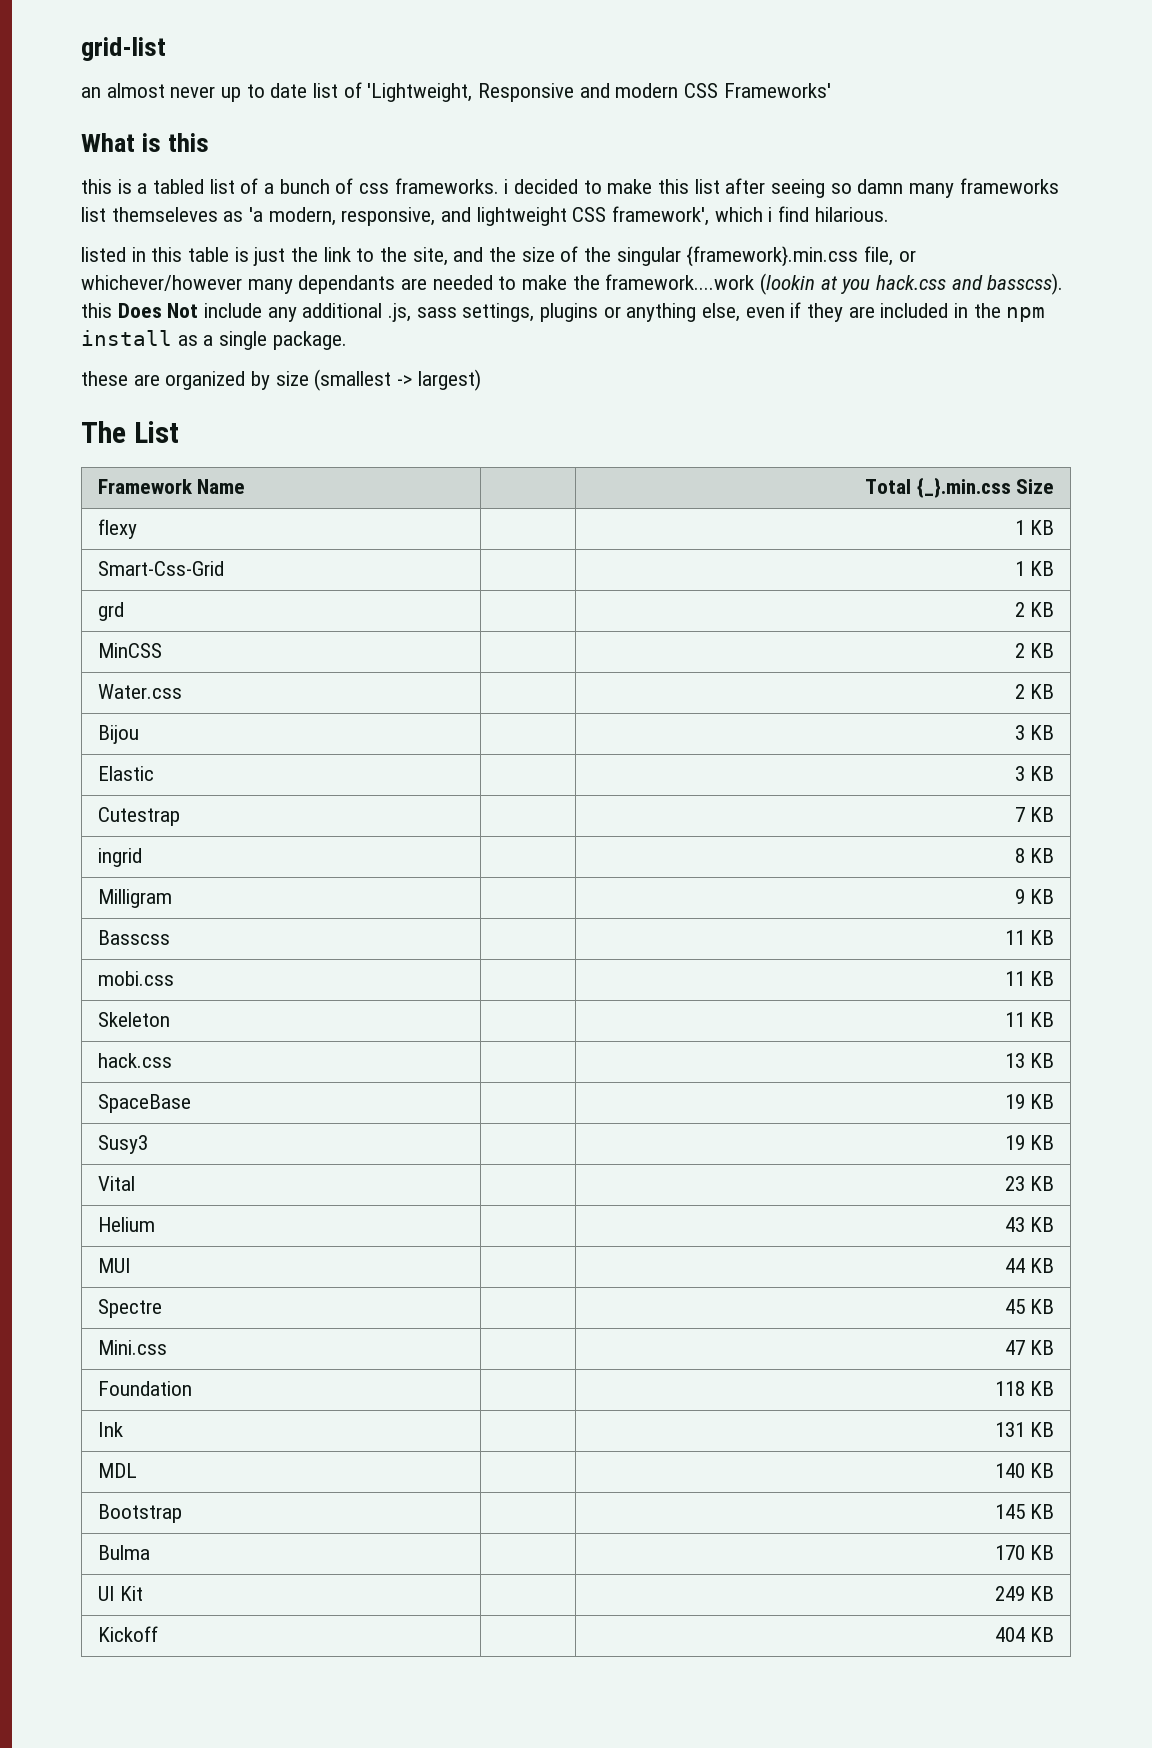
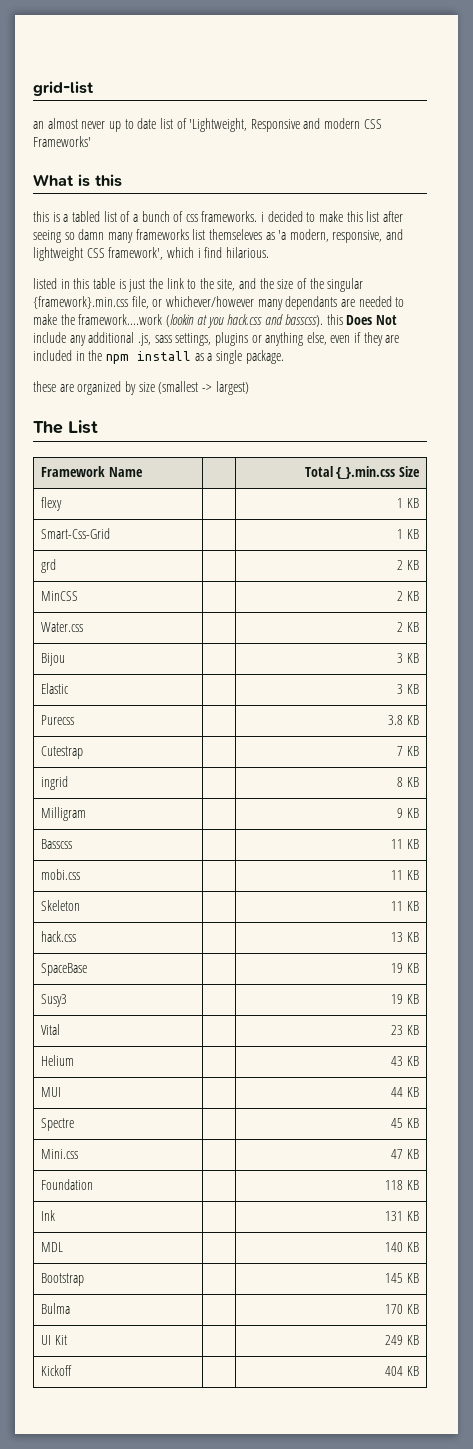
(1055, 773) none -> [41,715,75,725] [388,715,419,725] // Purecss | | 3.8 KB

